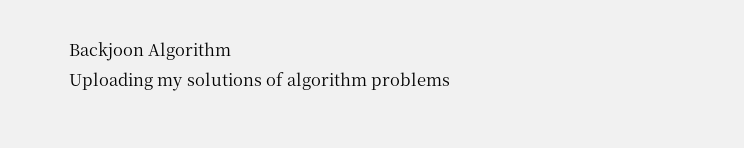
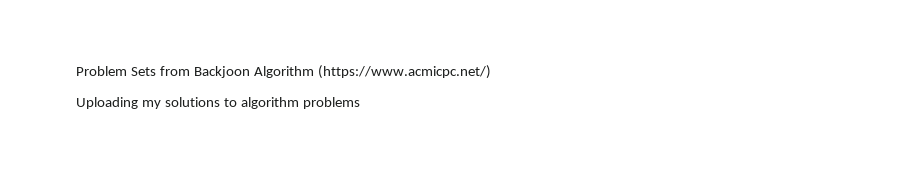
(69, 51) none -> [76,66,190,76] Problem Sets from
(232, 51) none -> [317,65,491,79] (https://www.acmicpc.net/)
[266,72,285,86] of -> [223,98,237,107] to

